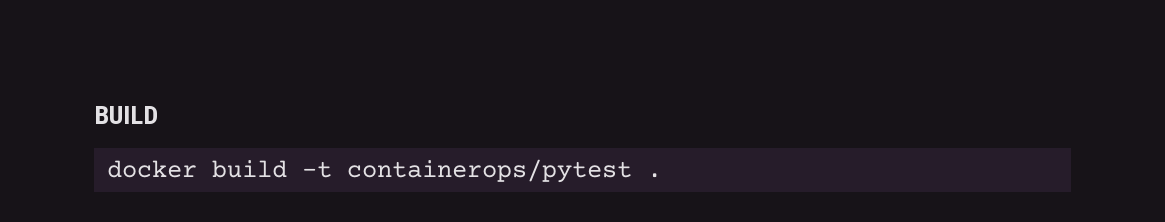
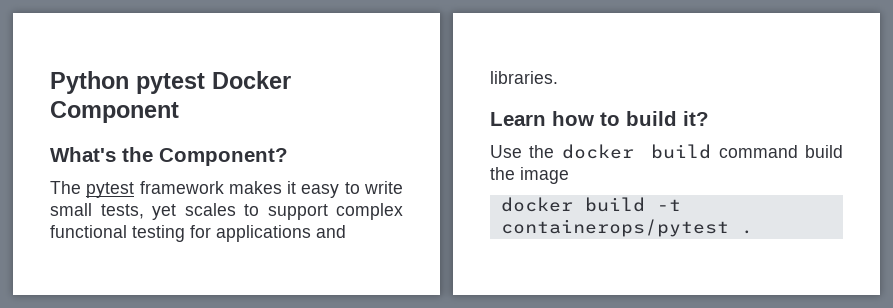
[94,106,158,124] BUILD -> [50,71,291,94] [50,101,179,123] [50,147,288,166] [50,181,403,198] [50,203,403,220] [50,225,346,242] [490,71,558,84] [490,111,709,126] [490,144,843,159] [490,167,569,184] Python pytest Docker Component // What's the Component? // The pytest framework makes it easy to write small tests, yet scales to support complex functional testing for applications and libraries. // Learn how to build it? // Use the docker build command build the image

